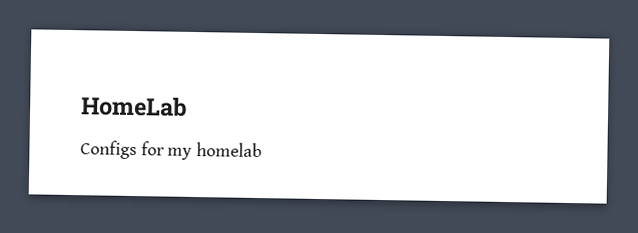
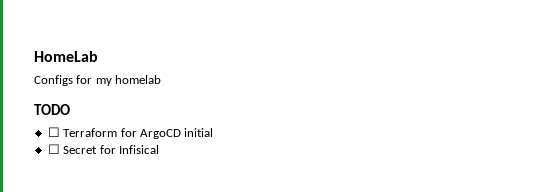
(263, 150) none -> [34,104,70,115] [47,127,214,139] [47,144,159,154] // TODO // ☐ Terraform for ArgoCD initial // ☐ Secret for Infisical

